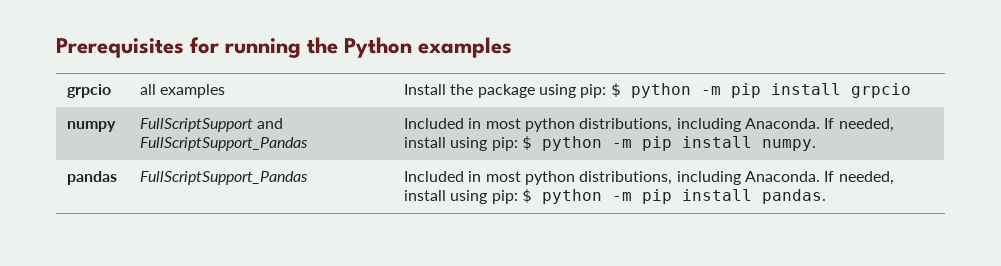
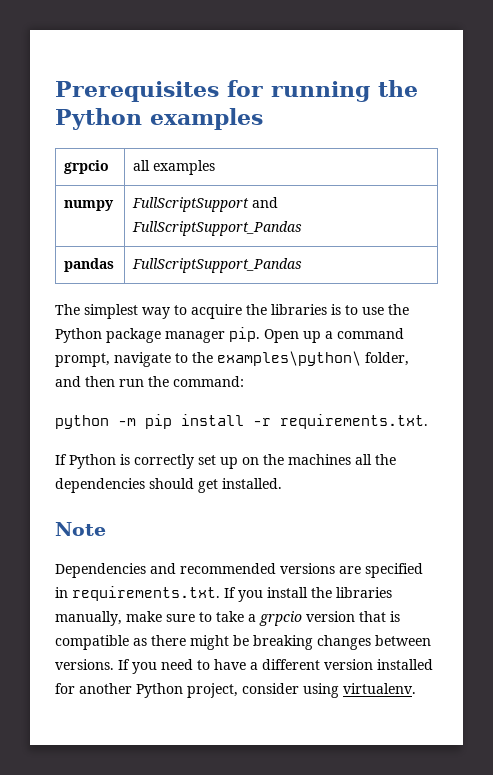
[404,83,911,98] [67,121,117,132] [140,118,284,132] [140,137,309,151] [404,118,894,132] [404,136,816,151] [67,171,118,185] [140,171,309,185] [404,171,894,185] [404,189,826,204] | Install the package using pip: $ python -m pip install grpcio // numpy | FullScriptSupport and FullScriptSupport_Pandas | Included in most python distributions, including Anaconda. If needed, install using pip: $ python -m pip install numpy. // pandas | FullScriptSupport_Pandas | Included in most python distributions, including Anaconda. If needed, install using pip: $ python -m pip install pandas. -> [64,200,115,211] [132,197,279,212] [132,221,303,236] [64,258,115,272] [132,258,303,273] [55,304,409,319] [55,327,404,343] [55,351,409,367] [55,376,244,387] [55,414,428,429] [55,454,396,469] [55,478,282,493] [55,522,106,536] [55,563,423,578] [55,586,392,602] [55,611,400,626] [55,635,431,650] [55,659,433,674] [55,683,416,698] // numpy | FullScriptSupport and FullScriptSupport_Pandas // pandas | FullScriptSupport_Pandas // The simplest way to acquire the libraries is to use the Python package manager pip. Open up a command prompt, navigate to the examples\python\ folder, and then run the command: // python -m pip install -r requirements.txt. // If Python is correctly set up on the machines all the dependencies should get installed. // Note // Dependencies and recommended versions are specified in requirements.txt. If you install the libraries manually, make sure to take a grpcio version that is compatible as there might be breaking changes between versions. If you need to have a different version installed for another Python project, consider using virtualenv.

